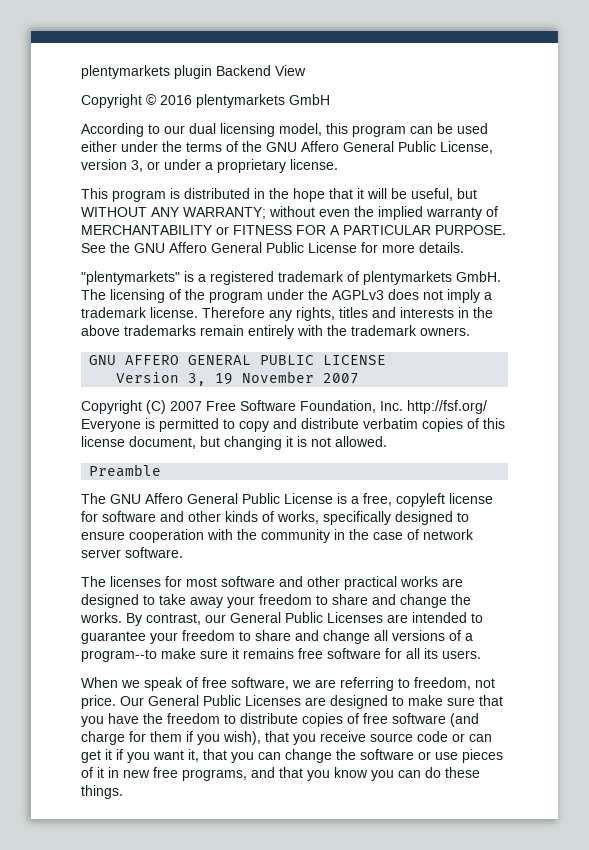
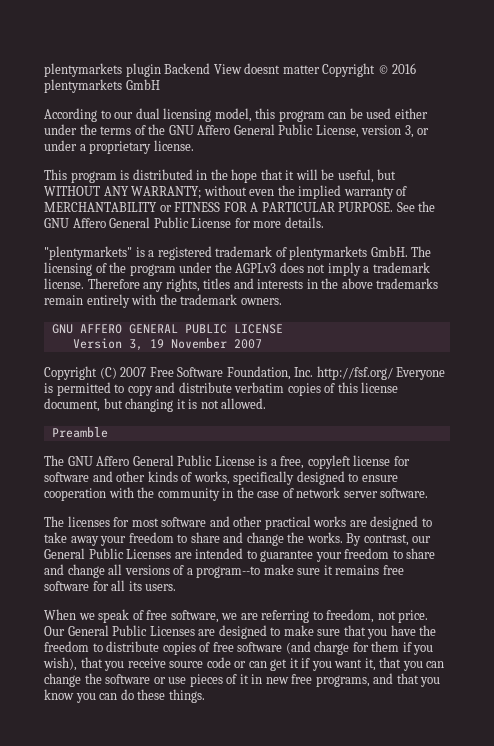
(306, 70) // -> [244,63,320,74] doesnt matter

